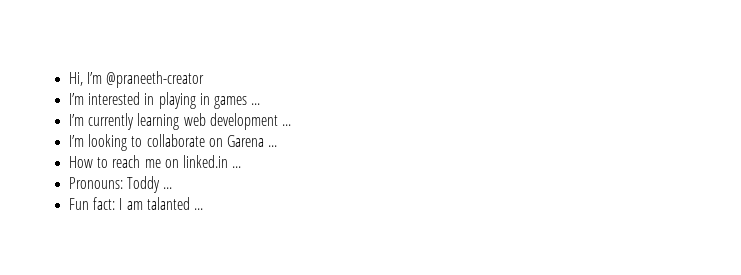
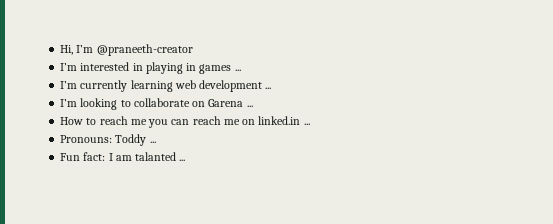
(161, 163) none -> [148,116,240,128] you can reach me

